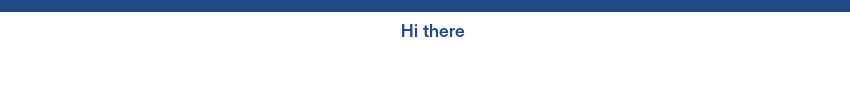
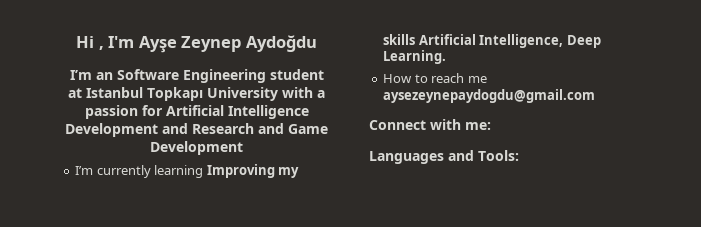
[422,24,465,37] there -> [98,35,317,53] [69,69,324,83] [68,87,325,101] [84,105,309,119] [65,123,328,137] [150,141,243,155] [75,164,300,178] [383,34,601,48] [383,50,447,64] [383,73,487,83] [383,89,596,103] [369,119,491,130] [369,150,519,164] , I'm Ayşe Zeynep Aydoğdu // I’m an Software Engineering student at Istanbul Topkapı University with a passion for Artificial Intelligence Development and Research and Game Development // I’m currently learning Improving my skills Artificial Intelligence, Deep Learning. // How to reach me aysezeynepaydogdu@gmail.com // Connect with me: // Languages and Tools:

